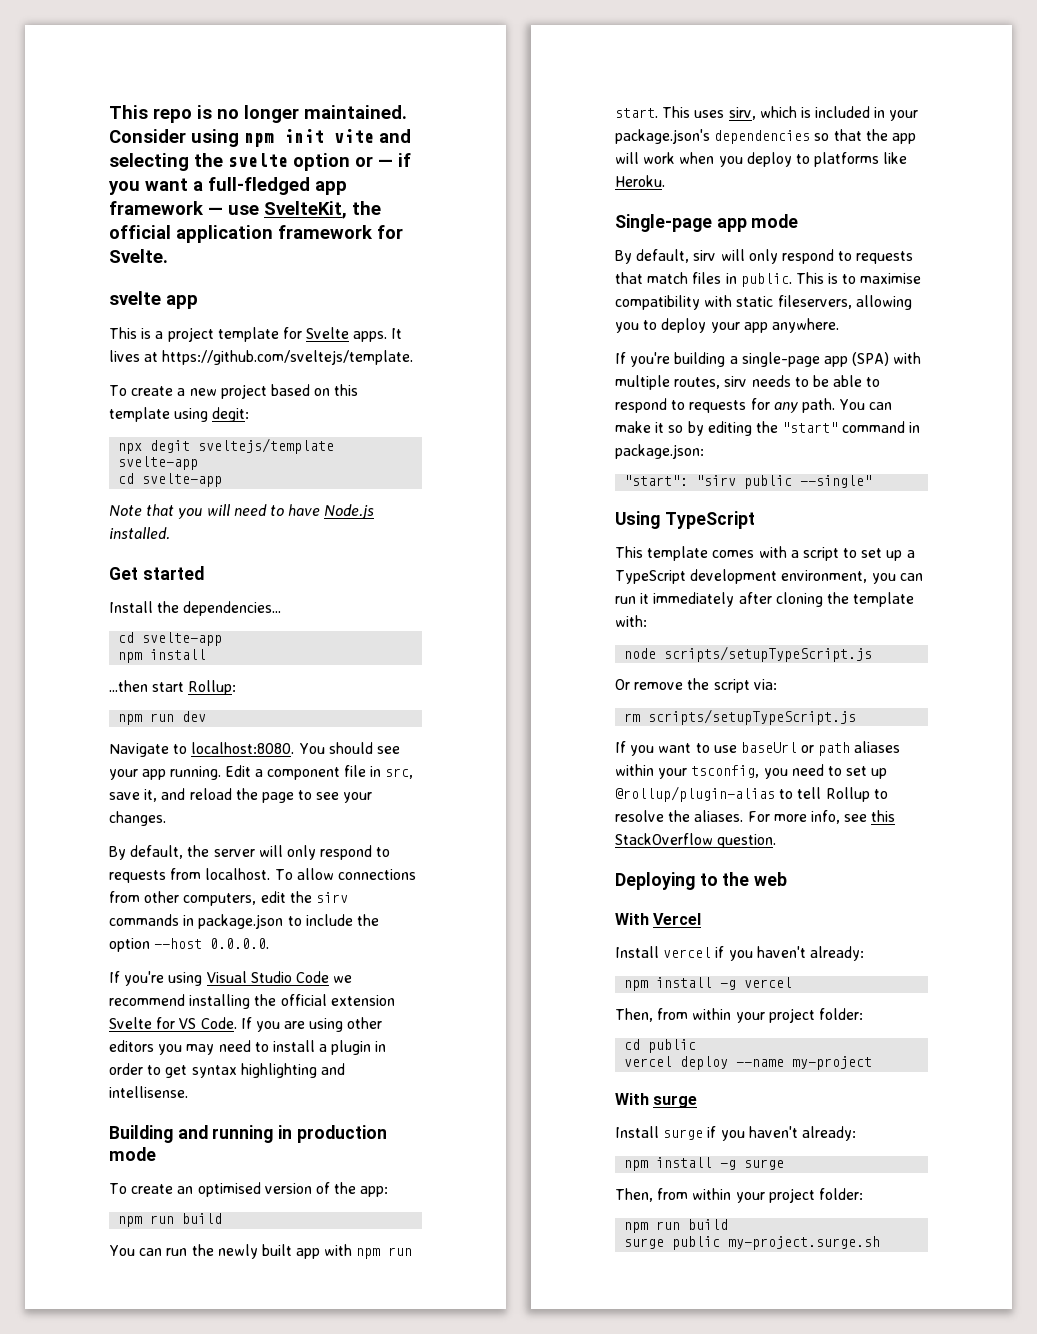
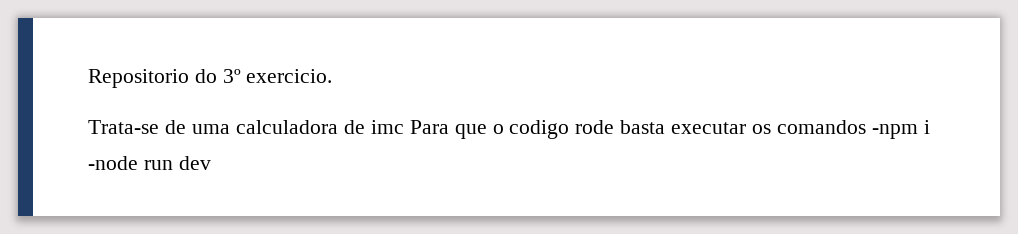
[109,105,407,123] [109,129,411,147] [109,153,411,171] [108,177,347,195] [109,201,381,219] [109,225,403,243] [109,249,168,263] [109,291,198,309] [109,327,403,342] [109,350,414,365] [109,384,359,399] [109,407,250,422] [118,438,335,454] [118,456,199,470] [118,473,223,487] [109,504,375,519] [109,527,170,540] [109,566,204,580] [109,601,282,616] [118,632,223,646] [118,649,207,663] [109,680,237,695] [118,711,207,725] [109,742,400,757] [109,765,414,780] [109,788,373,803] [109,811,166,826] [109,845,391,860] [109,868,416,883] [109,891,348,906] [109,914,379,929] [109,938,270,952] [109,971,353,986] [109,994,395,1009] [109,1017,383,1032] [109,1040,387,1055] [109,1063,345,1078] [109,1086,188,1098] [109,1125,387,1143] [109,1147,156,1161] [109,1182,389,1197] [118,1213,223,1227] [109,1244,413,1259] [615,106,919,121] [615,129,916,144] [615,152,908,167] [615,175,665,187] [615,214,799,232] [615,249,914,264] [615,272,922,287] [615,295,912,310] [615,318,839,333] [615,352,922,367] [615,375,881,390] [615,398,893,413] [615,421,921,436] [615,444,704,459] [624,475,873,489] [615,511,755,529] [615,546,915,561] [615,569,923,584] [615,592,915,607] [615,615,647,627] [624,646,873,662] [615,678,777,693] [624,709,857,725] [615,741,901,756] [615,764,888,779] [615,786,888,802] [615,810,896,824] [615,833,777,848] [615,872,788,890] [615,913,702,925] [615,946,864,961] [624,977,793,991] [615,1008,863,1023] [624,1039,697,1053] [624,1056,873,1070] [615,1093,698,1108] [615,1126,856,1141] [624,1157,785,1171] [615,1188,863,1203] [624,1219,729,1233] [624,1236,881,1250] This repo is no longer maintained. Consider using npm init vite and selecting the svelte option or — if you want a full-fledged app framework — use SvelteKit, the official application framework for Svelte. // svelte app // This is a project template for Svelte apps. It lives at https://github.com/sveltejs/template. // To create a new project based on this template using degit: // npx degit sveltejs/template svelte-app // cd svelte-app // Note that you will need to have Node.js installed. // Get started // Install the dependencies... // cd svelte-app // npm install // ...then start Rollup: // npm run dev // Navigate to localhost:8080. You should see your app running. Edit a component file in src, save it, and reload the page to see your changes. // By default, the server will only respond to requests from localhost. To allow connections from other computers, edit the sirv commands in package.json to include the option --host 0.0.0.0. // If you're using Visual Studio Code we recommend installing the official extension Svelte for VS Code. If you are using other editors you may need to install a plugin in order to get syntax highlighting and intellisense. // Building and running in production mode // To create an optimised version of the app: // npm run build // You can run the newly built app with npm run start. This uses sirv, which is included in your package.json's dependencies so that the app will work when you deploy to platforms like Heroku. // Single-page app mode // By default, sirv will only respond to requests that match files in public. This is to maximise compatibility with static fileservers, allowing you to deploy your app anywhere. // If you're building a single-page app (SPA) with multiple routes, sirv needs to be able to respond to requests for any path. You can make it so by editing the "start" command in package.json: // "start": "sirv public --single" // Using TypeScript // This template comes with a script to set up a TypeScript development environment, you can run it immediately after cloning the template with: // node scripts/setupTypeScript.js // Or remove the script via: // rm scripts/setupTypeScript.js // If you want to use baseUrl or path aliases within your tsconfig, you need to set up @rollup/plugin-alias to tell Rollup to resolve the aliases. For more info, see this StackOverflow question. // Deploying to the web // With Vercel // Install vercel if you haven't already: // npm install -g vercel // Then, from within your project folder: // cd public // vercel deploy --name my-project // With surge // Install surge if you haven't already: // npm install -g surge // Then, from within your project folder: // npm run build // surge public my-project.surge.sh -> [88,69,333,88] [88,120,930,139] [88,156,211,170] Repositorio do 3º exercicio. // Trata-se de uma calculadora de imc Para que o codigo rode basta executar os comandos -npm i -node run dev

